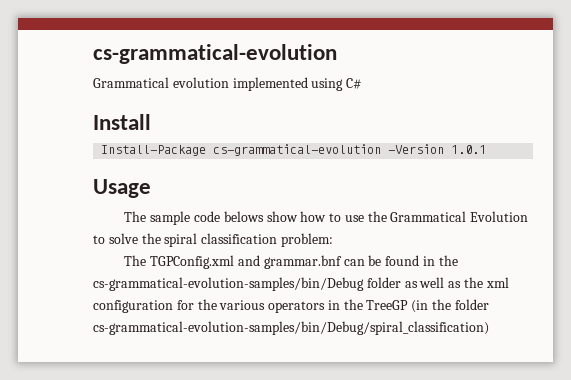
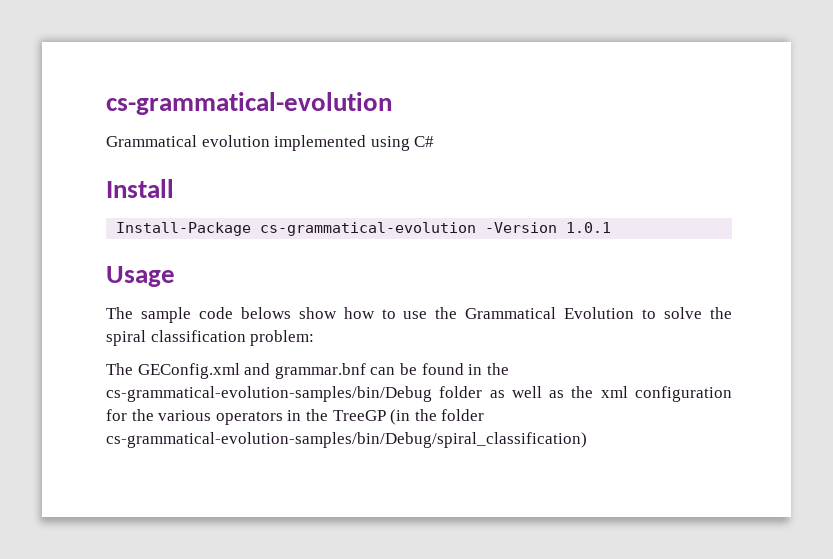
[150,255,235,269] TGPConfig.xml -> [137,363,240,379] GEConfig.xml

